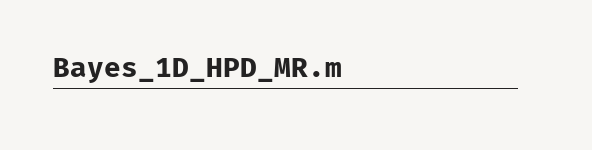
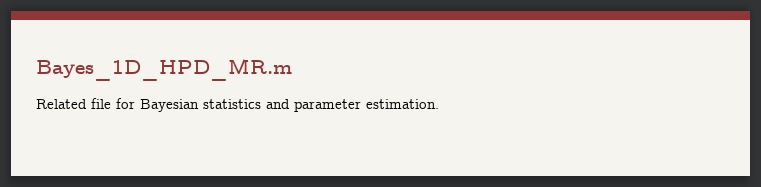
(342, 70) none -> [36,98,439,112] // Related file for Bayesian statistics and parameter estimation.

